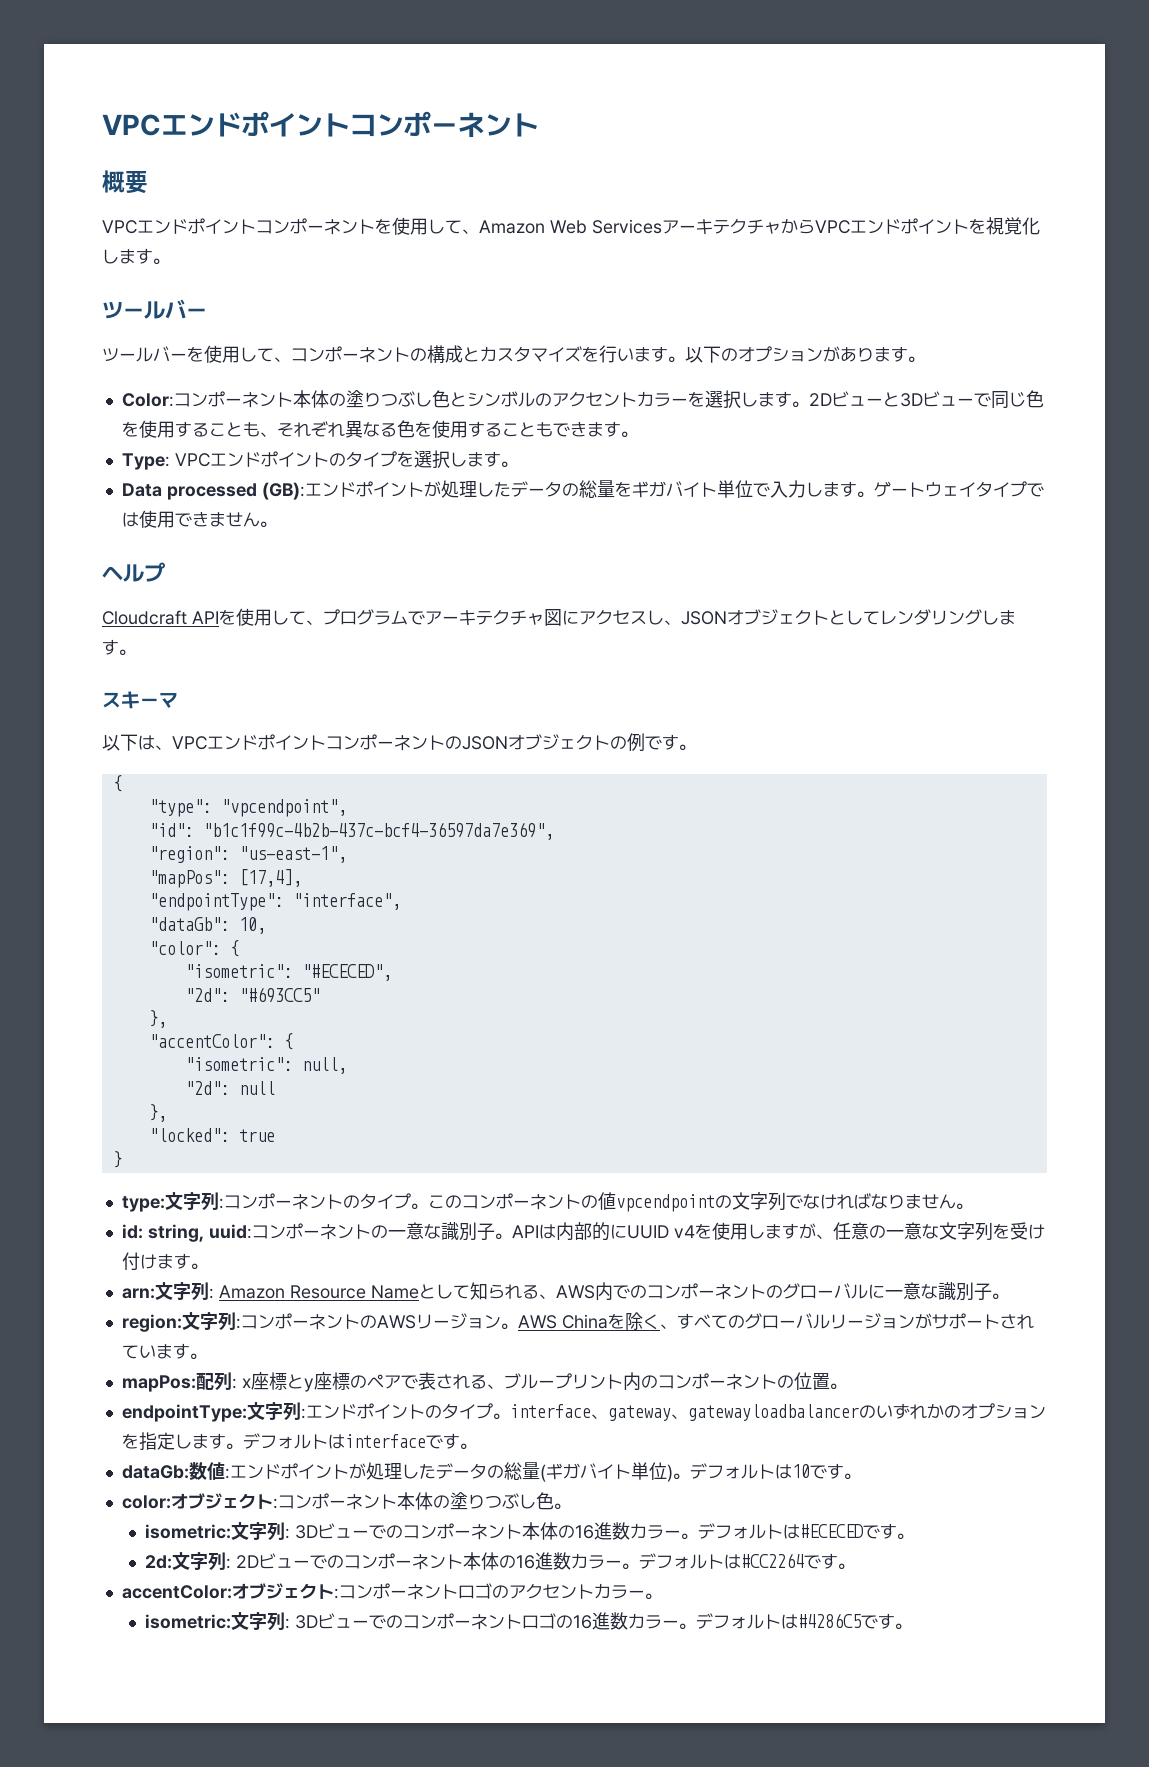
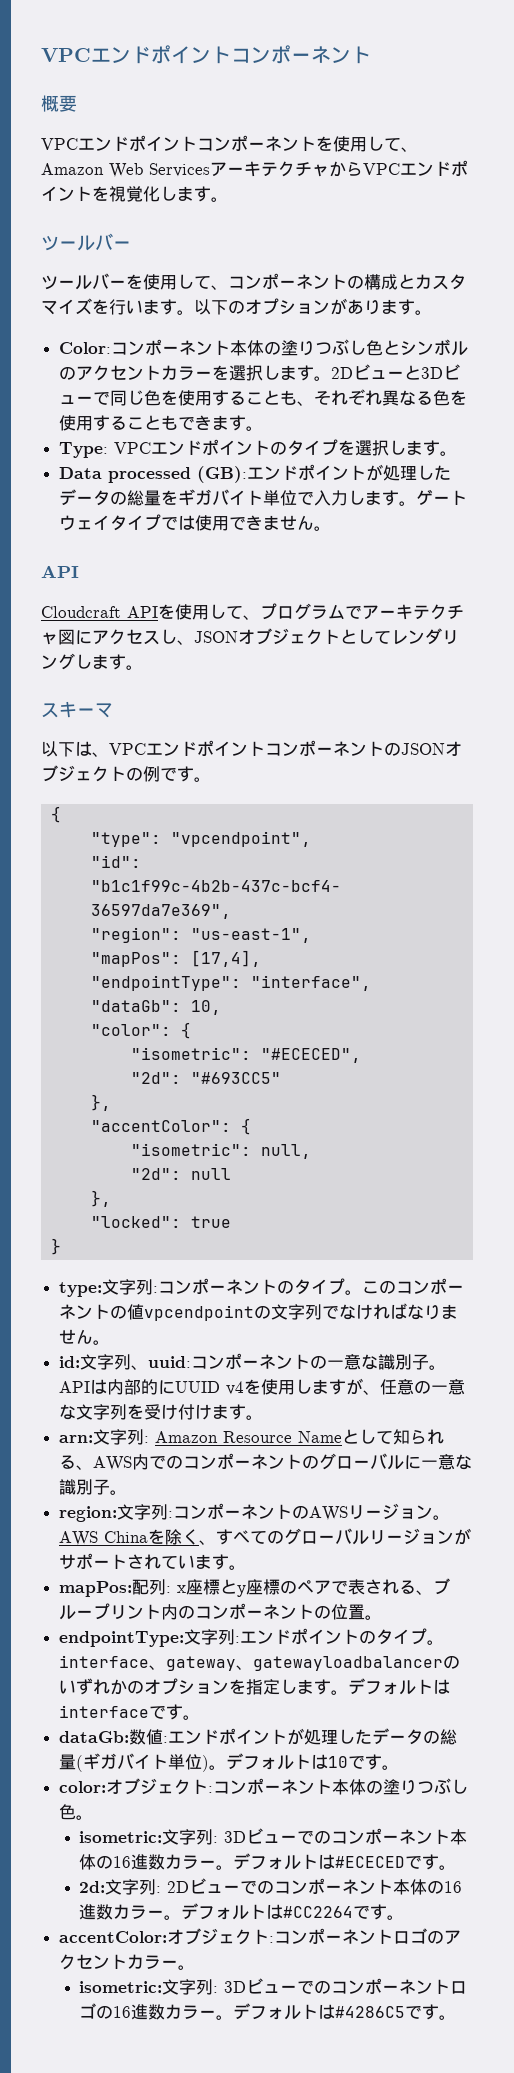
[102,562,165,582] ヘルプ -> [41,565,79,578] API
[147,1224,204,1242] string, -> [80,1354,149,1370] 文字列、

